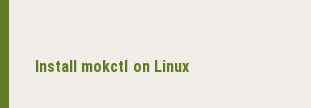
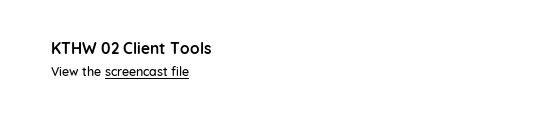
[35,60,190,72] Install mokctl on Linux -> [51,42,211,54] [51,66,190,76] KTHW 02 Client Tools // View the screencast file

